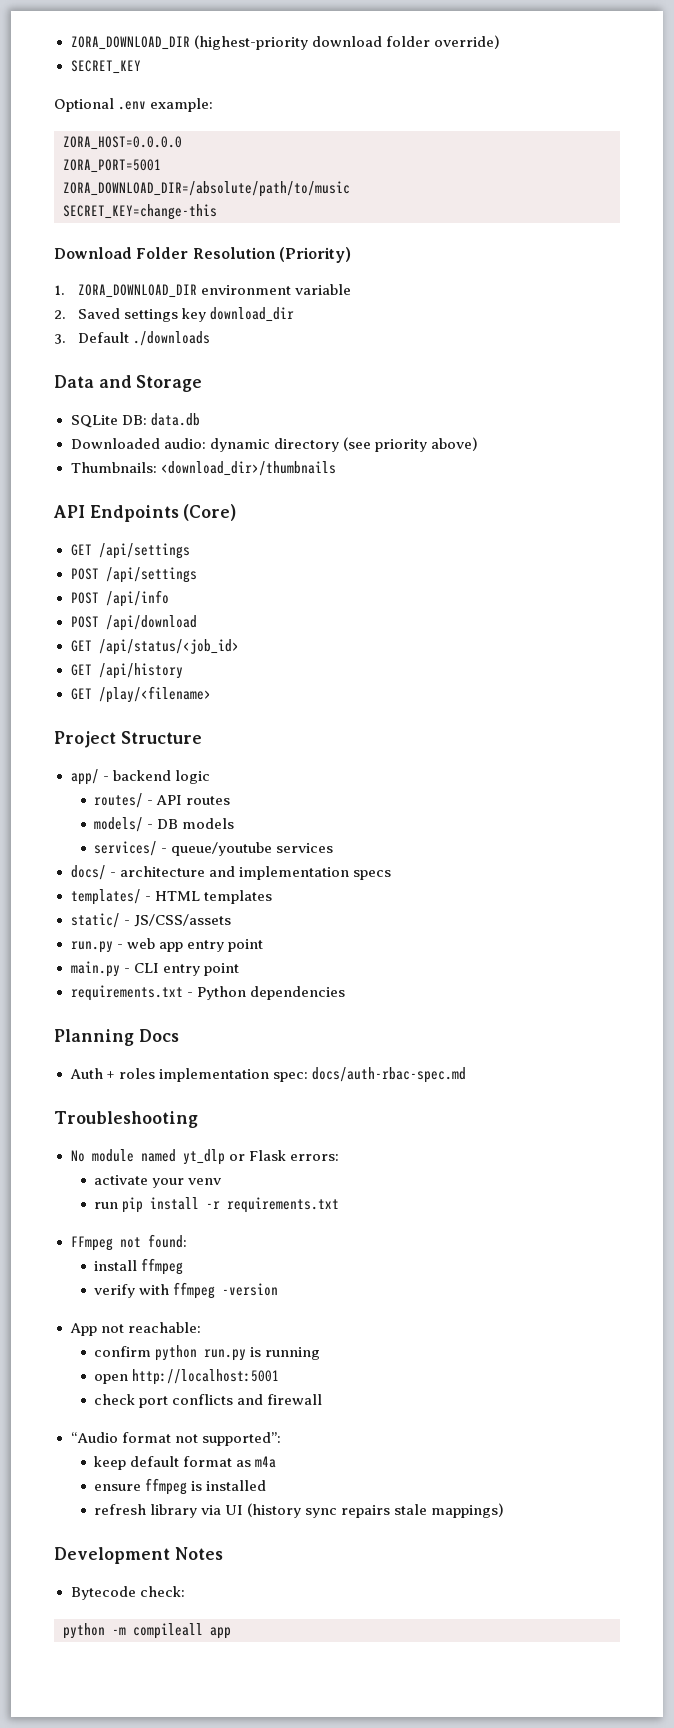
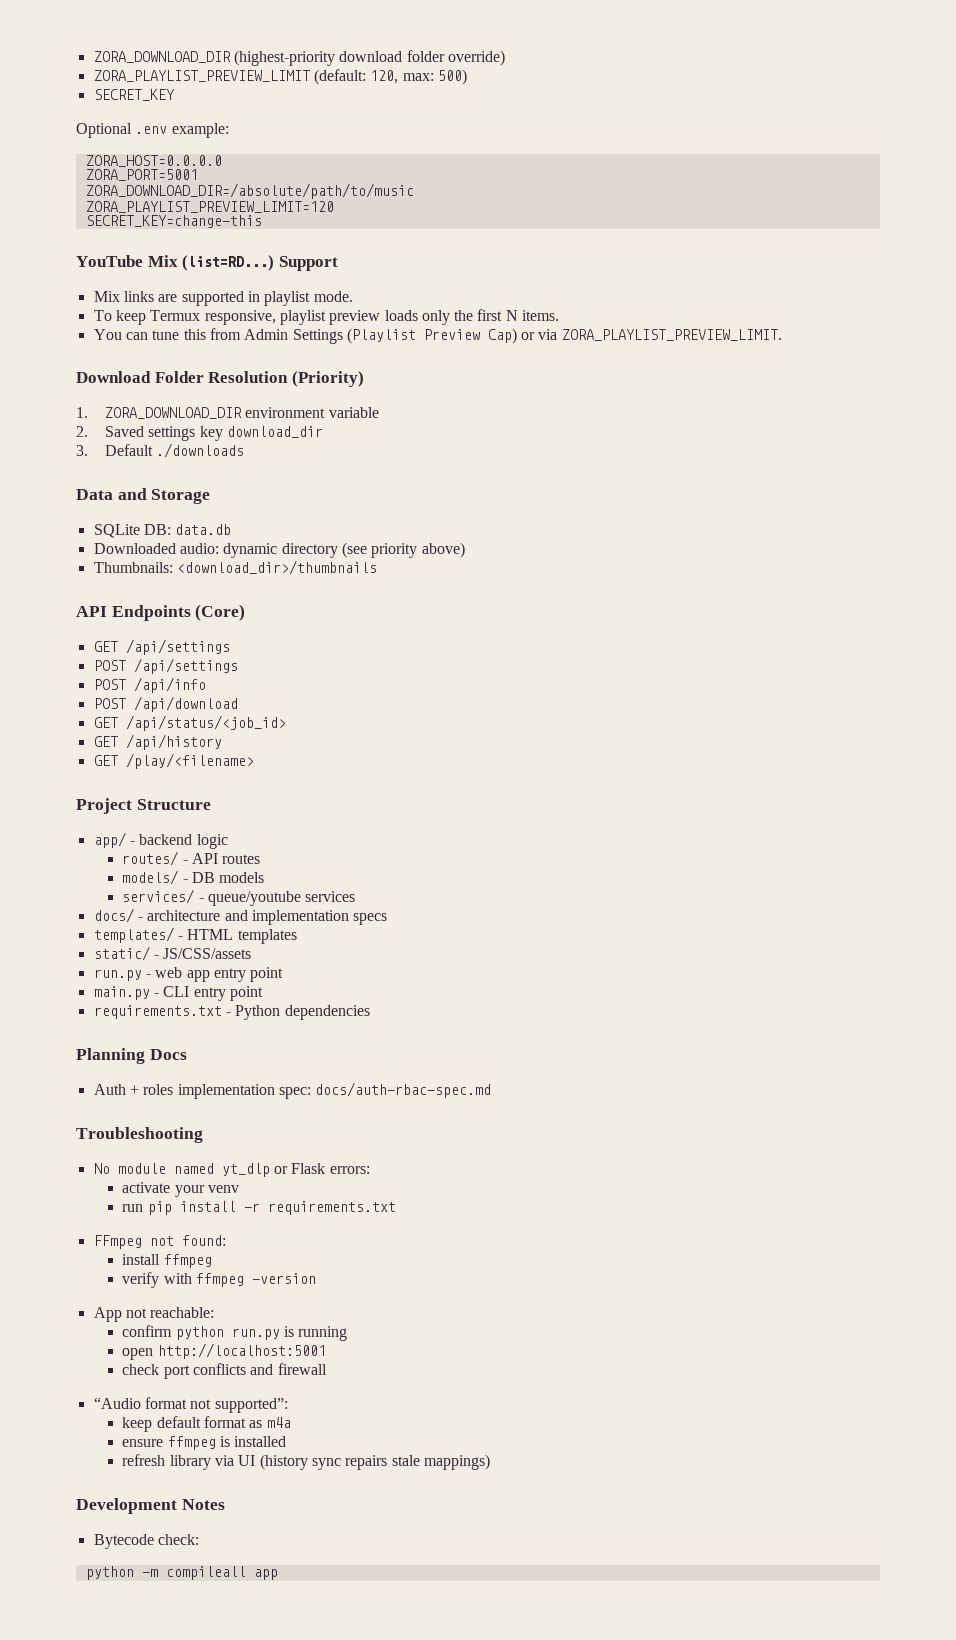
(500, 42) none -> [93,69,467,85] // ZORA_PLAYLIST_PREVIEW_LIMIT (default: 120, max: 500)
(350, 189) none -> [85,201,334,213] // ZORA_PLAYLIST_PREVIEW_LIMIT=120
(217, 212) none -> [76,255,338,271] [93,291,353,306] [93,309,560,325] [93,328,782,344] // YouTube Mix (list=RD...) Support // Mix links are supported in playlist mode. // To keep Termux responsive, playlist preview loads only the first N items. // You can tune this from Admin Settings (Playlist Preview Cap) or via ZORA_PLAYLIST_PREVIEW_LIMIT.

